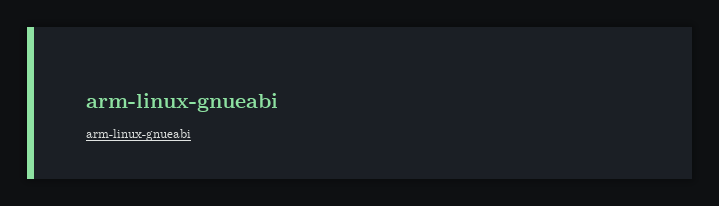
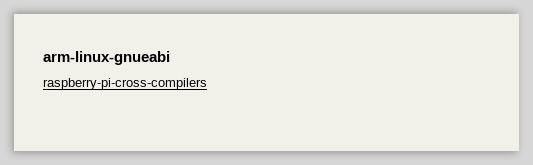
[86,129,191,141] arm-linux-gnueabi -> [43,78,207,90] raspberry-pi-cross-compilers

